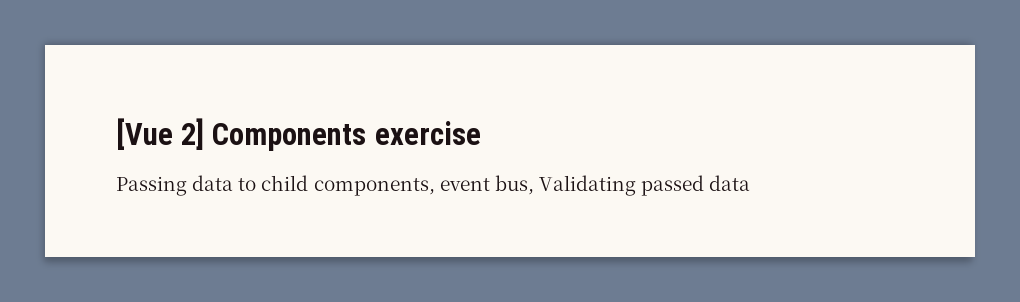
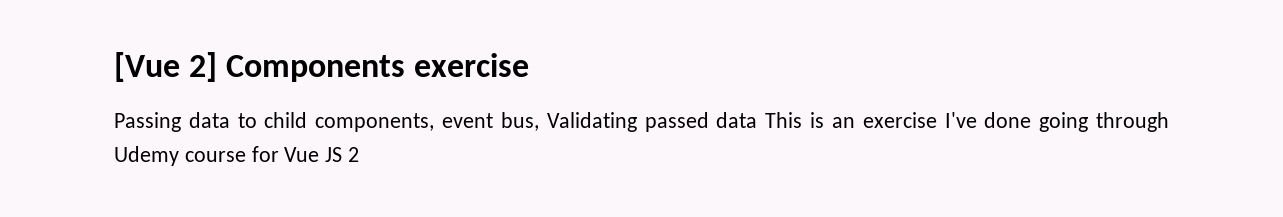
(751, 183) none -> [765,112,1170,132] [114,146,360,166] This is an exercise I've done going through Udemy course for Vue JS 2

